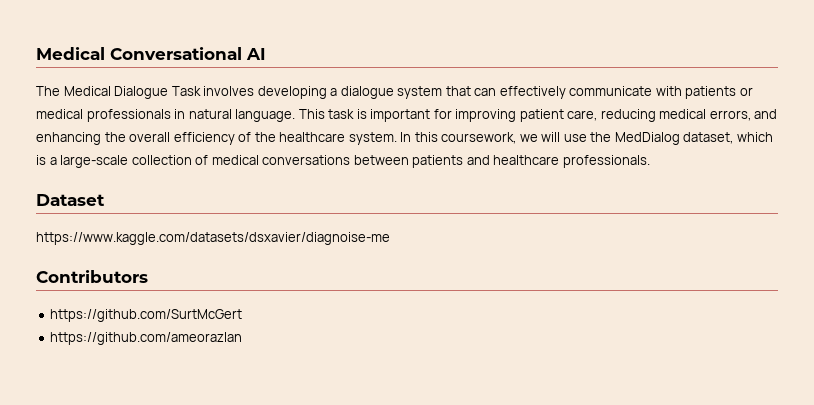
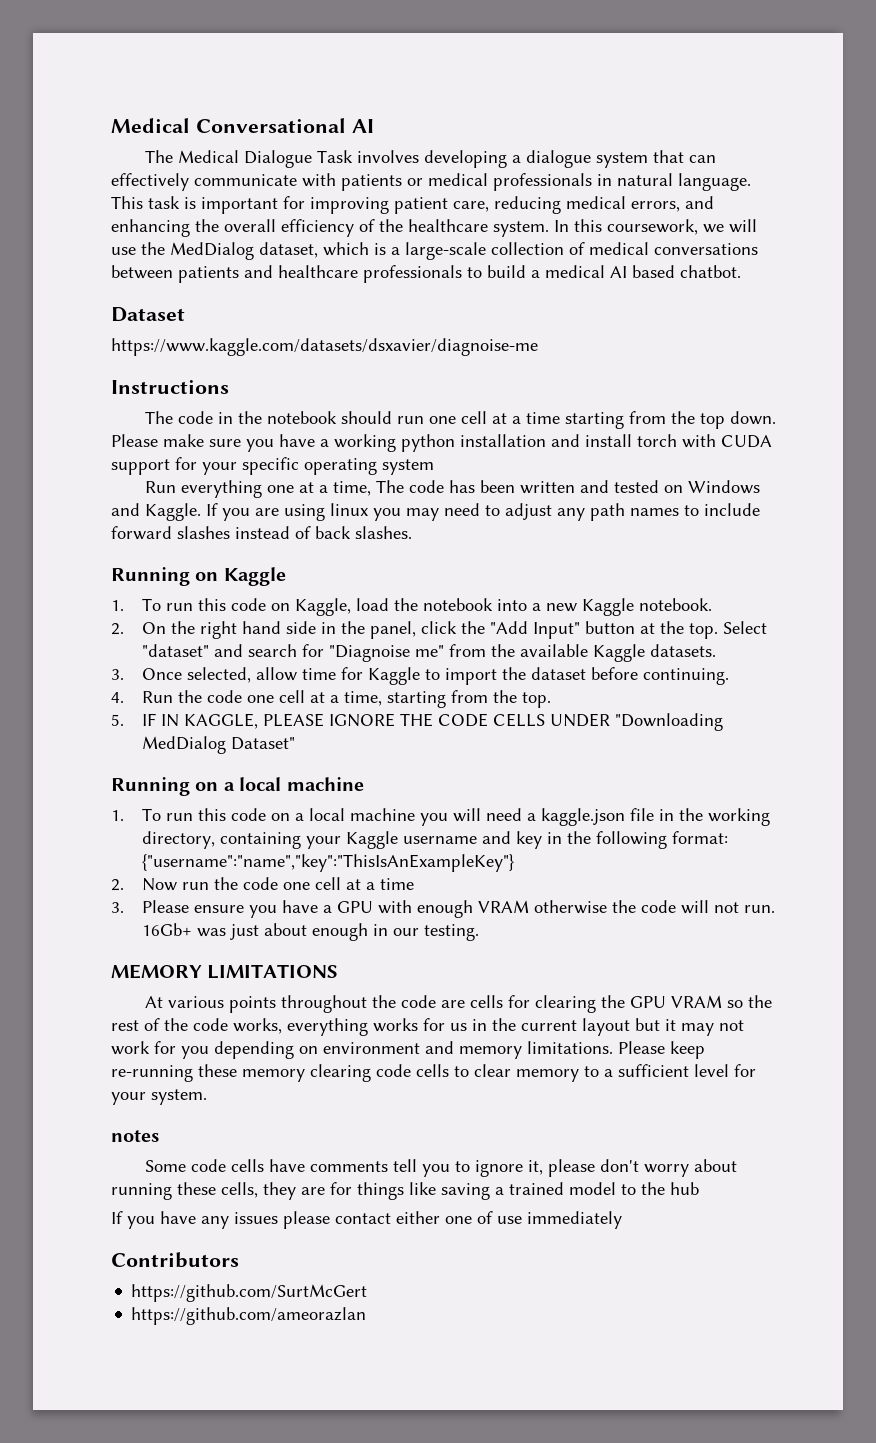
[562,155,650,168] [36,194,105,206] [36,232,390,245] professionals. // Dataset // https://www.kaggle.com/datasets/dsxavier/diagnoise-me -> [363,265,741,283] [111,307,185,322] [111,338,538,356] [111,380,229,394] [144,411,776,429] [111,434,772,452] [111,457,434,475] [144,480,760,498] [111,503,760,521] [111,526,412,540] [111,567,286,586] [111,598,713,616] [111,621,768,639] [142,644,717,662] [111,667,730,685] [111,690,552,708] [111,713,724,731] [142,736,296,754] [111,777,364,796] [111,808,771,826] [142,831,729,849] [142,854,515,872] [111,877,415,891] [111,900,776,918] [142,923,480,941] [111,964,339,979] [144,995,772,1013] [111,1018,744,1036] [111,1041,705,1059] [111,1064,756,1082] [111,1089,207,1105] [111,1130,159,1142] [144,1159,737,1177] [111,1182,699,1200] [111,1211,622,1229] professionals to build a medical AI based chatbot. // Dataset // https://www.kaggle.com/datasets/dsxavier/diagnoise-me // Instructions // The code in the notebook should run one cell at a time starting from the top down. Please make sure you have a working python installation and install torch with CUDA support for your specific operating system // Run everything one at a time, The code has been written and tested on Windows and Kaggle. If you are using linux you may need to adjust any path names to include forward slashes instead of back slashes. // Running on Kaggle // 1. To run this code on Kaggle, load the notebook into a new Kaggle notebook. // 2. On the right hand side in the panel, click the "Add Input" button at the top. Select "dataset" and search for "Diagnoise me" from the available Kaggle datasets. // 3. Once selected, allow time for Kaggle to import the dataset before continuing. // 4. Run the code one cell at a time, starting from the top. // 5. IF IN KAGGLE, PLEASE IGNORE THE CODE CELLS UNDER "Downloading MedDialog Dataset" // Running on a local machine // 1. To run this code on a local machine you will need a kaggle.json file in the working directory, containing your Kaggle username and key in the following format: {"username":"name","key":"ThisIsAnExampleKey"} // 2. Now run the code one cell at a time // 3. Please ensure you have a GPU with enough VRAM otherwise the code will not run. 16Gb+ was just about enough in our testing. // MEMORY LIMITATIONS // At various points throughout the code are cells for clearing the GPU VRAM so the rest of the code works, everything works for us in the current layout but it may not work for you depending on environment and memory limitations. Please keep re-running these memory clearing code cells to clear memory to a sufficient level for your system. // notes // Some code cells have comments tell you to ignore it, please don't worry about running these cells, they are for things like saving a trained model to the hub // If you have any issues please contact either one of use immediately

